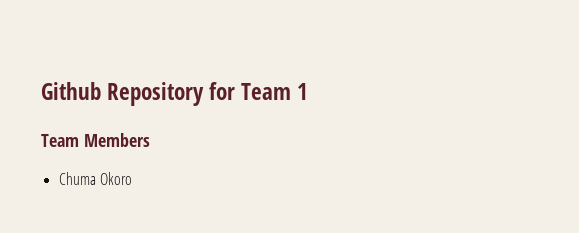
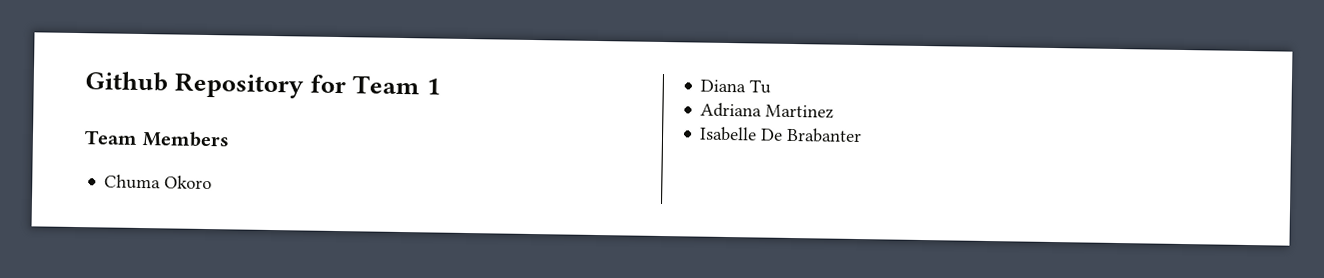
(132, 178) none -> [700,79,772,94] [700,102,835,119] [699,126,863,144] // Diana Tu // Adriana Martinez // Isabelle De Brabanter

